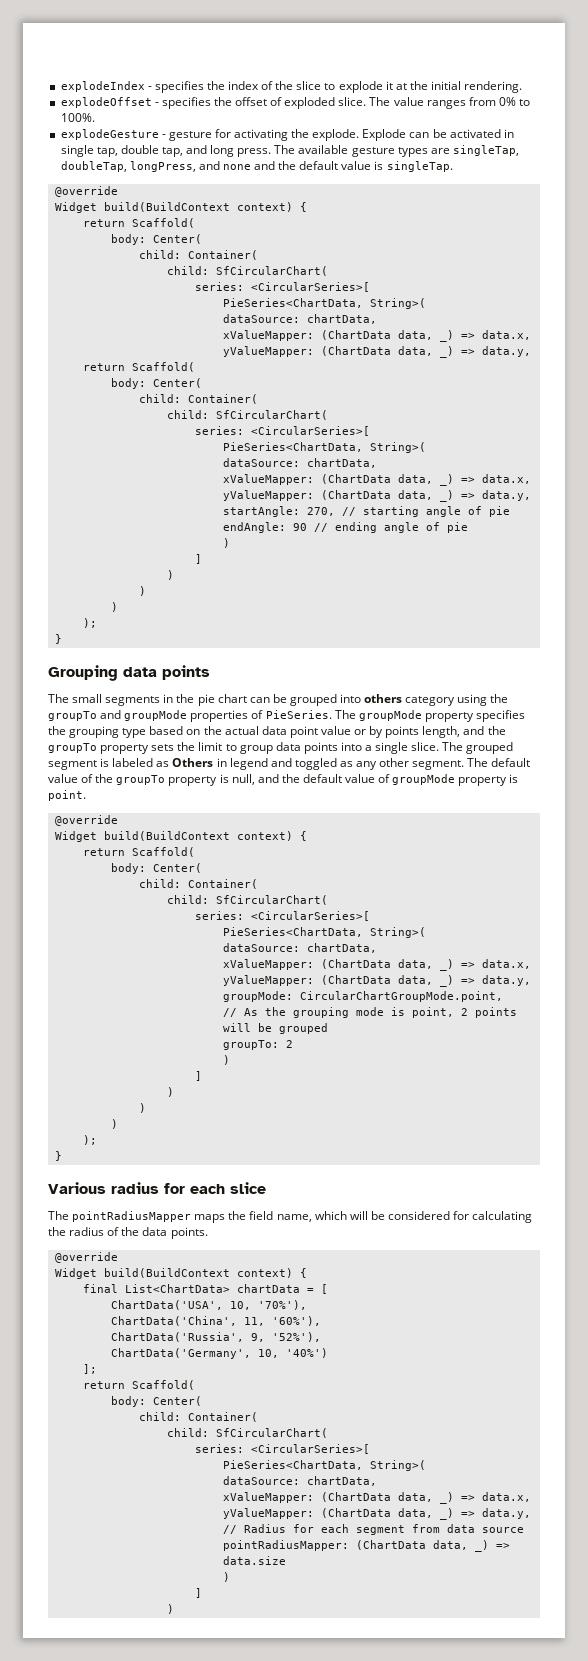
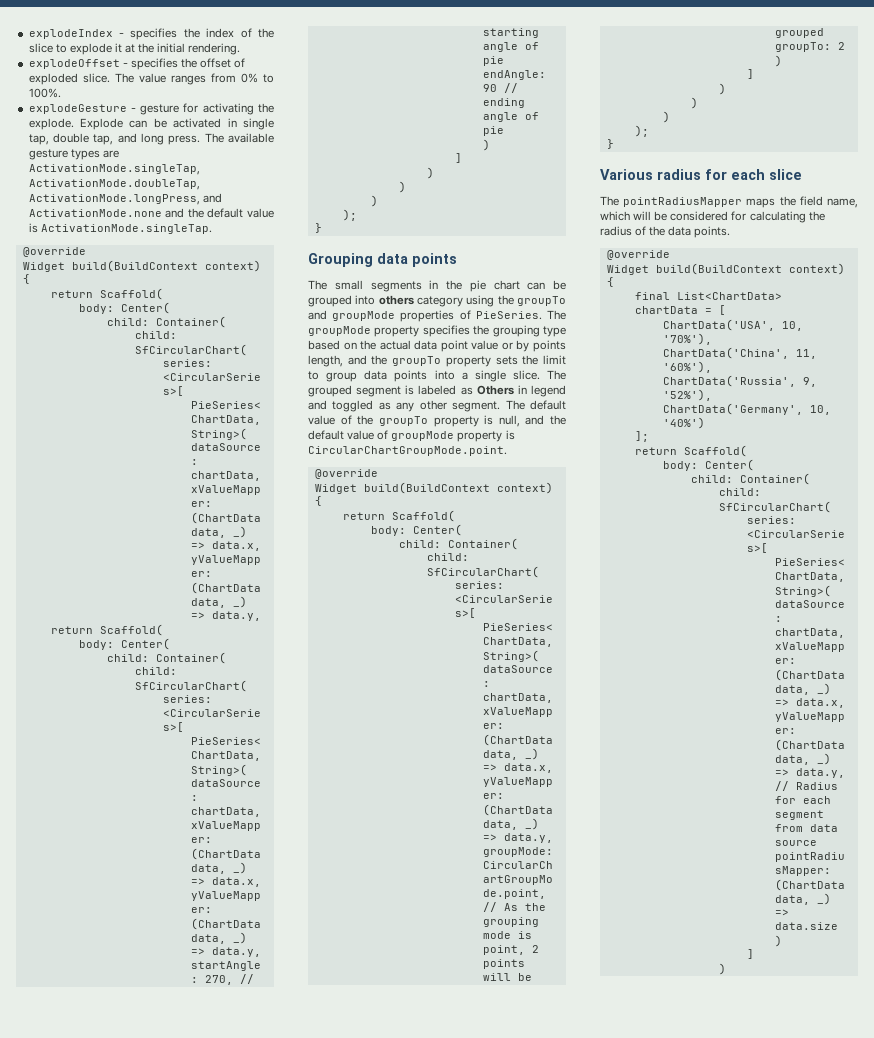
[452,145,519,156] [60,161,251,172] singleTap, doubleTap, longPress, and none -> [28,164,200,175] [28,179,200,190] [28,193,222,205] [28,209,162,217] ActivationMode.singleTap, ActivationMode.doubleTap, ActivationMode.longPress, and ActivationMode.none
[386,161,453,172] singleTap. -> [40,224,212,234] ActivationMode.singleTap.
[48,790,86,801] point. -> [308,446,507,456] CircularChartGroupMode.point.

